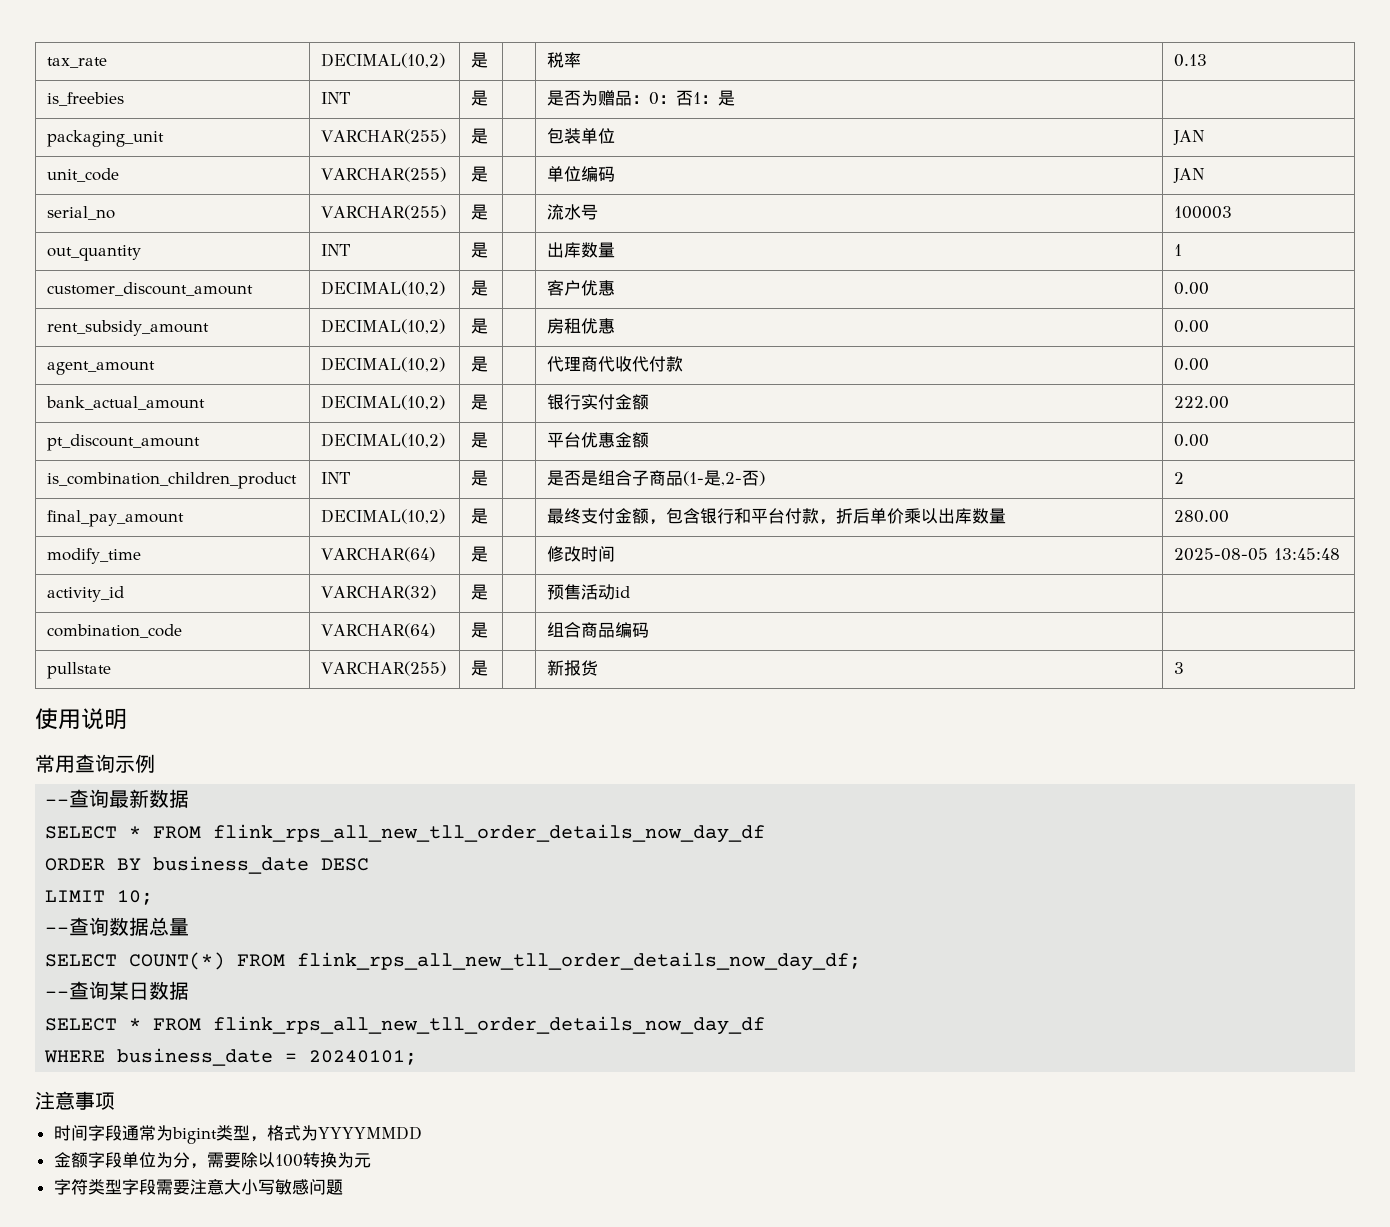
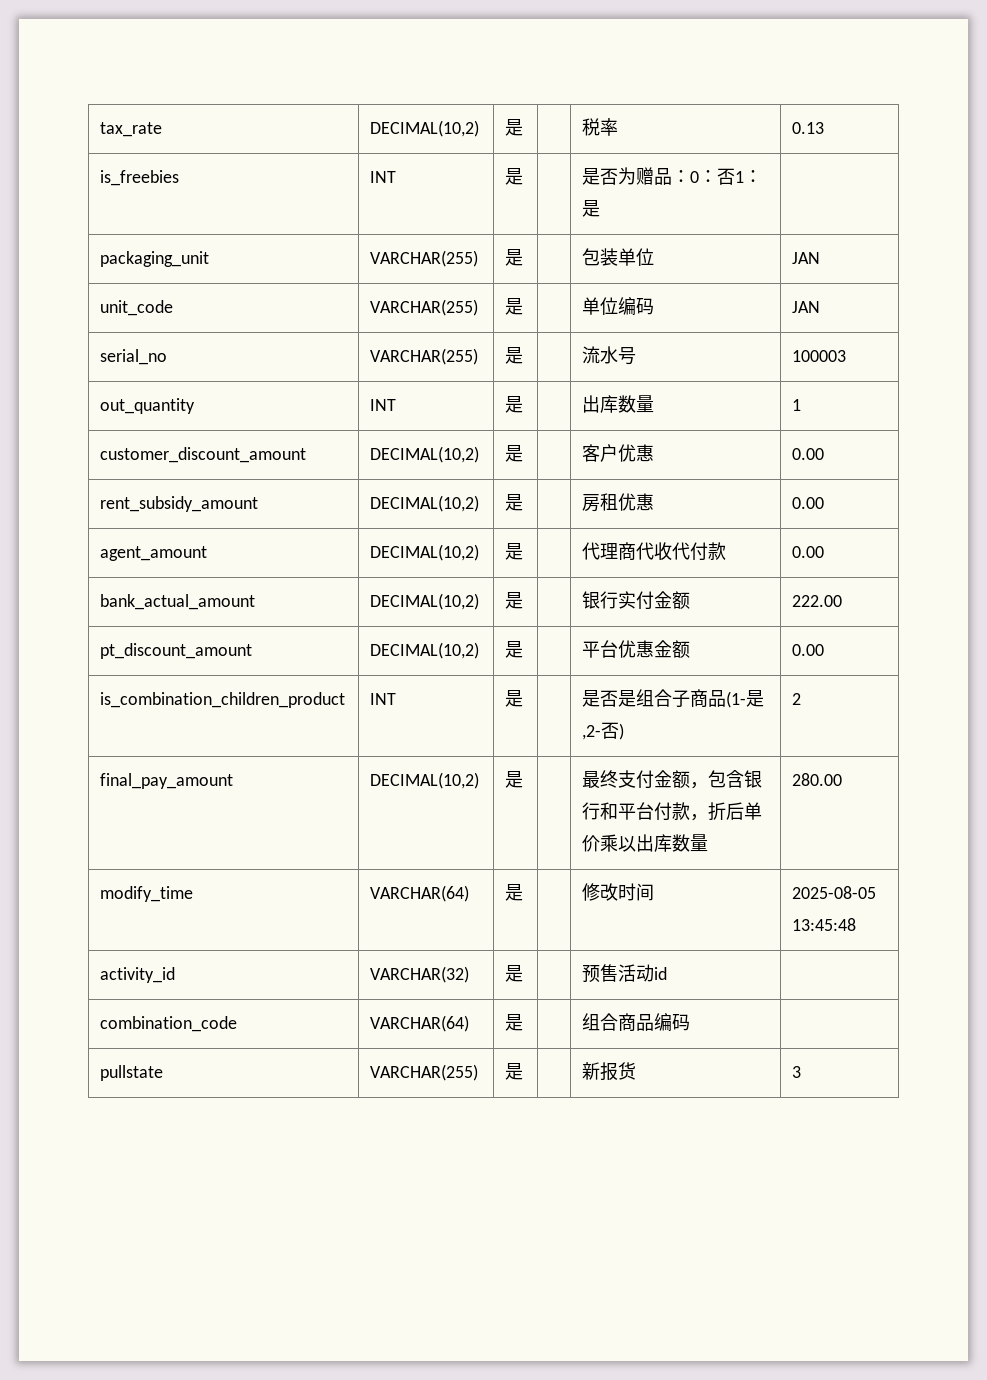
[35,708,127,730] [35,754,155,773] [45,789,190,808] [45,824,766,843] [45,856,370,874] [45,890,154,905] [45,917,190,936] [45,952,862,971] [45,981,190,1000] [45,1016,766,1035] [44,1048,418,1066] [35,1091,115,1110] [53,1125,422,1144] [53,1152,371,1169] [53,1179,343,1195] // 使用说明 // 常用查询示例 // --查询最新数据 // SELECT * FROM flink_rps_all_new_tll_order_details_now_day_df // ORDER BY business_date DESC // LIMIT 10; // --查询数据总量 // SELECT COUNT(*) FROM flink_rps_all_new_tll_order_details_now_day_df; // --查询某日数据 // SELECT * FROM flink_rps_all_new_tll_order_details_now_day_df // WHERE business_date = 20240101; // 注意事项 // 时间字段通常为bigint类型，格式为YYYYMMDD // 金额字段单位为分，需要除以100转换为元 // 字符类型字段需要注意大小写敏感问题 -> (802, 1072) none

